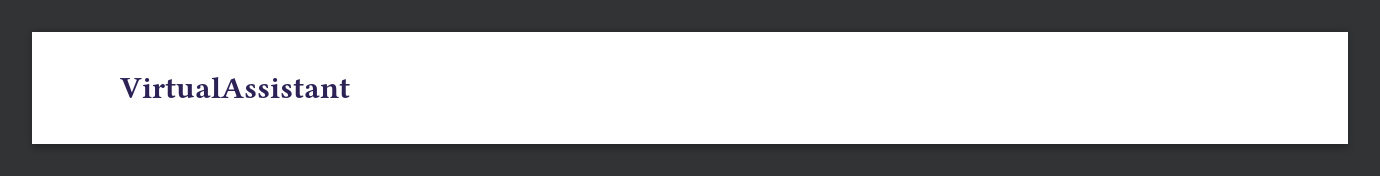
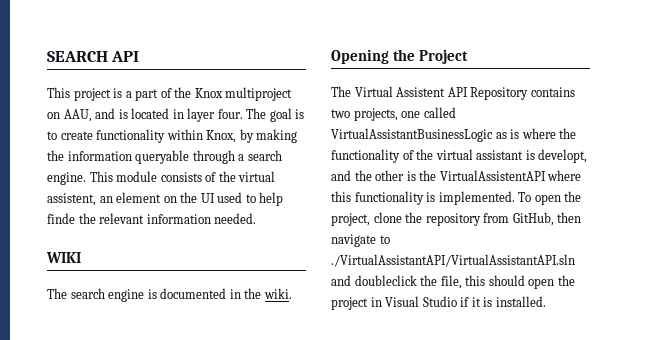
[120,77,350,98] VirtualAssistant -> [47,51,140,62] [47,87,293,101] [47,108,305,122] [47,129,298,143] [47,150,282,164] [47,171,276,185] [47,192,284,206] [47,213,257,224] [46,252,81,263] [47,288,292,302] [331,49,469,64] [331,86,575,100] [331,107,456,121] [331,128,577,142] [331,149,588,163] [331,170,582,181] [331,191,582,205] [331,212,582,226] [331,234,390,247] [331,254,575,267] [331,275,575,289] [331,296,546,310] SEARCH API // This project is a part of the Knox multiproject on AAU, and is located in layer four. The goal is to create functionality within Knox, by making the information queryable through a search engine. This module consists of the virtual assistent, an element on the UI used to help finde the relevant information needed. // WIKI // The search engine is documented in the wiki. // Opening the Project // The Virtual Assistent API Repository contains two projects, one called VirtualAssistantBusinessLogic as is where the functionality of the virtual assistant is developt, and the other is the VirtualAssistentAPI where this functionality is implemented. To open the project, clone the repository from GitHub, then navigate to ./VirtualAssistantAPI/VirtualAssistantAPI.sln and doubleclick the file, this should open the project in Visual Studio if it is installed.

